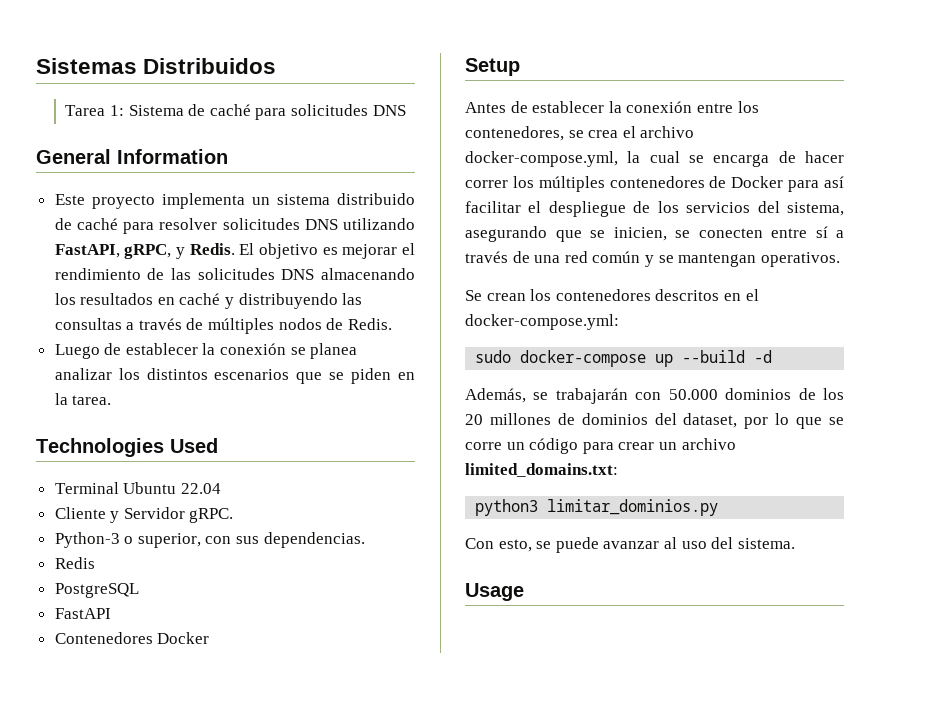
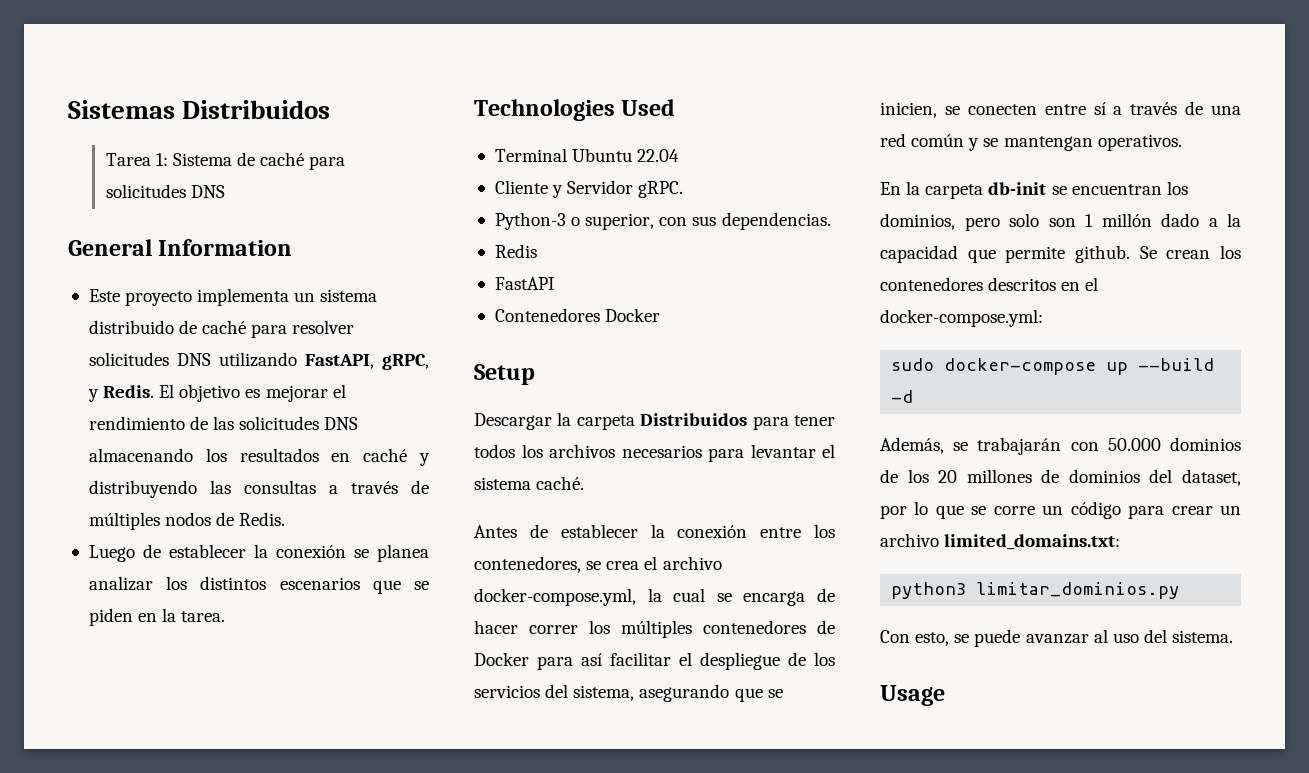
[54,583,139,598] // PostgreSQL -> (537, 251) none
(520, 67) none -> [474,412,835,430] [474,444,835,462] [474,476,585,490] // Descargar la carpeta Distribuidos para tener todos los archivos necesarios para levantar el sistema caché.
(840, 259) none -> [880,181,1188,199] [880,213,1241,231] [880,245,1130,263] En la carpeta db-init se encuentran los dominios, pero solo son 1 millón dado a la capacidad que permite github.

